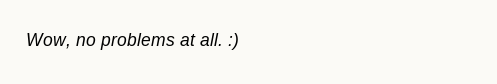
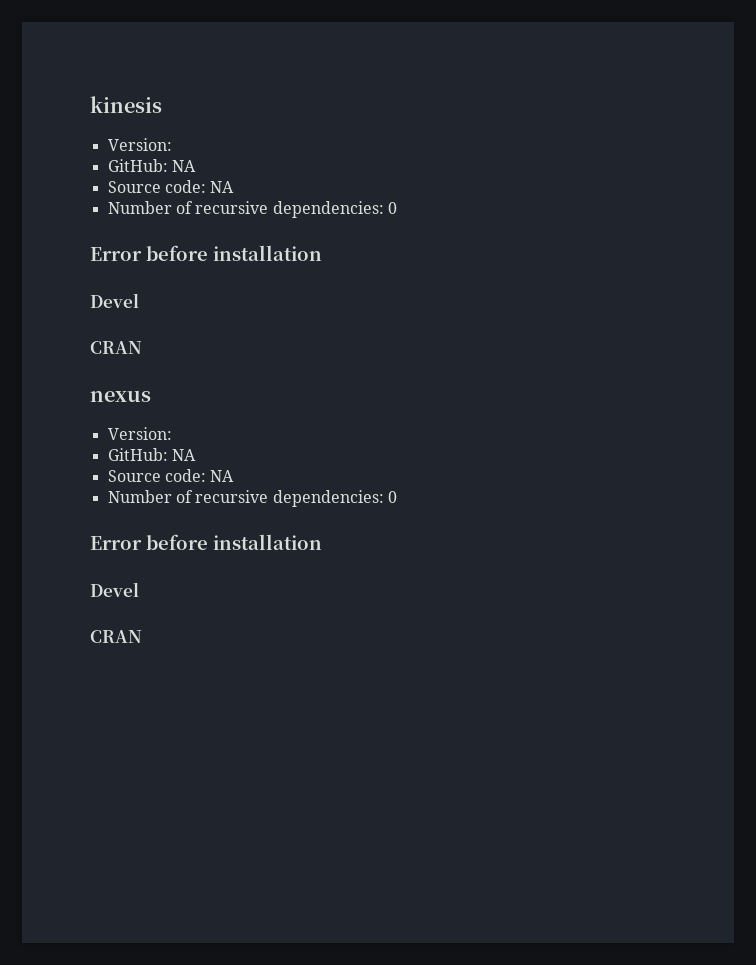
[26,33,239,50] Wow, no problems at all. :) -> [90,96,162,113] [107,138,172,151] [107,159,196,172] [107,180,235,193] [107,201,397,218] [90,245,322,261] [90,293,139,308] [90,341,142,354] [90,390,151,402] [107,427,172,440] [107,448,196,461] [107,469,235,482] [107,490,397,507] [90,534,322,550] [90,582,139,597] [90,630,142,643] kinesis // Version: // GitHub: NA // Source code: NA // Number of recursive dependencies: 0 // Error before installation // Devel // CRAN // nexus // Version: // GitHub: NA // Source code: NA // Number of recursive dependencies: 0 // Error before installation // Devel // CRAN

